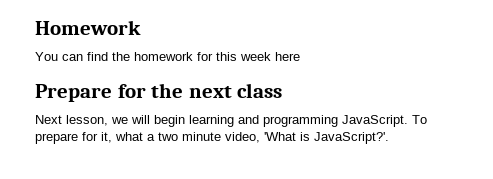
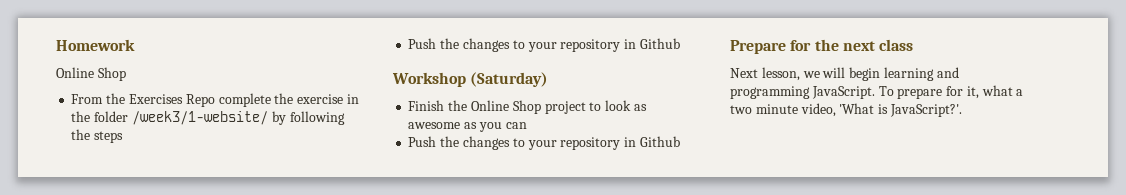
[35,52,300,61] You can find the homework for this week here -> [56,67,126,81] [71,93,359,107] [71,111,345,125] [71,129,124,143] [408,38,680,52] [392,72,549,87] [408,100,647,114] [408,122,527,132] [408,136,680,150] Online Shop // From the Exercises Repo complete the exercise in the folder /week3/1-website/ by following the steps // Push the changes to your repository in Github // Workshop (Saturday) // Finish the Online Shop project to look as awesome as you can // Push the changes to your repository in Github

